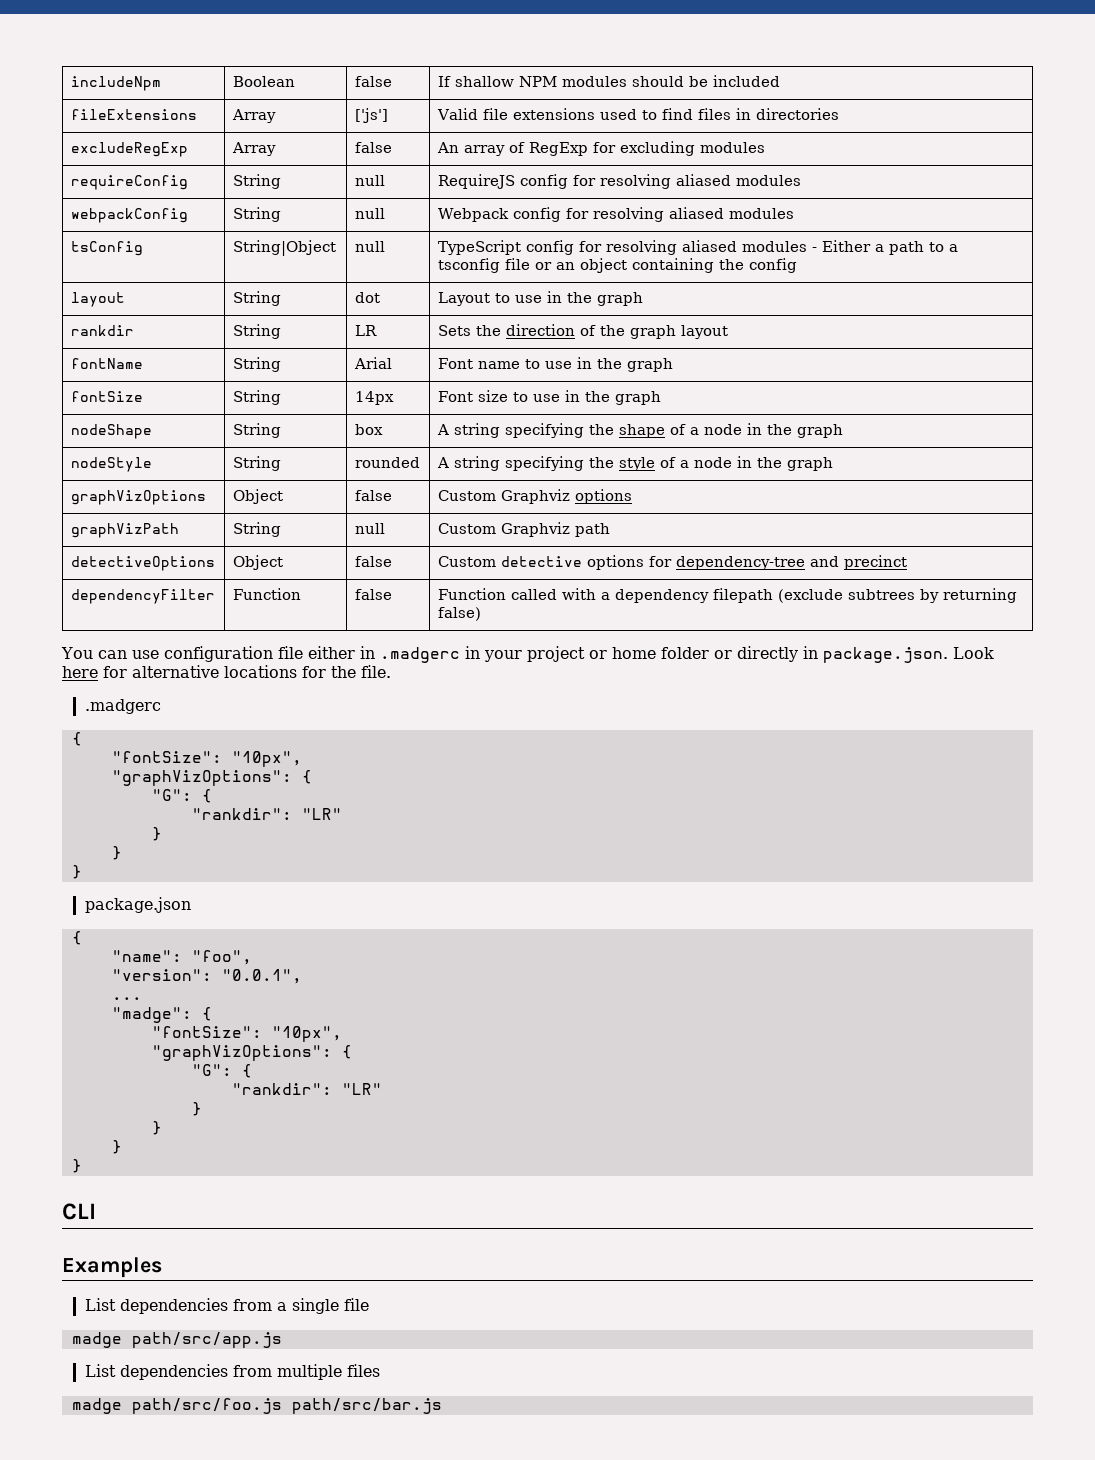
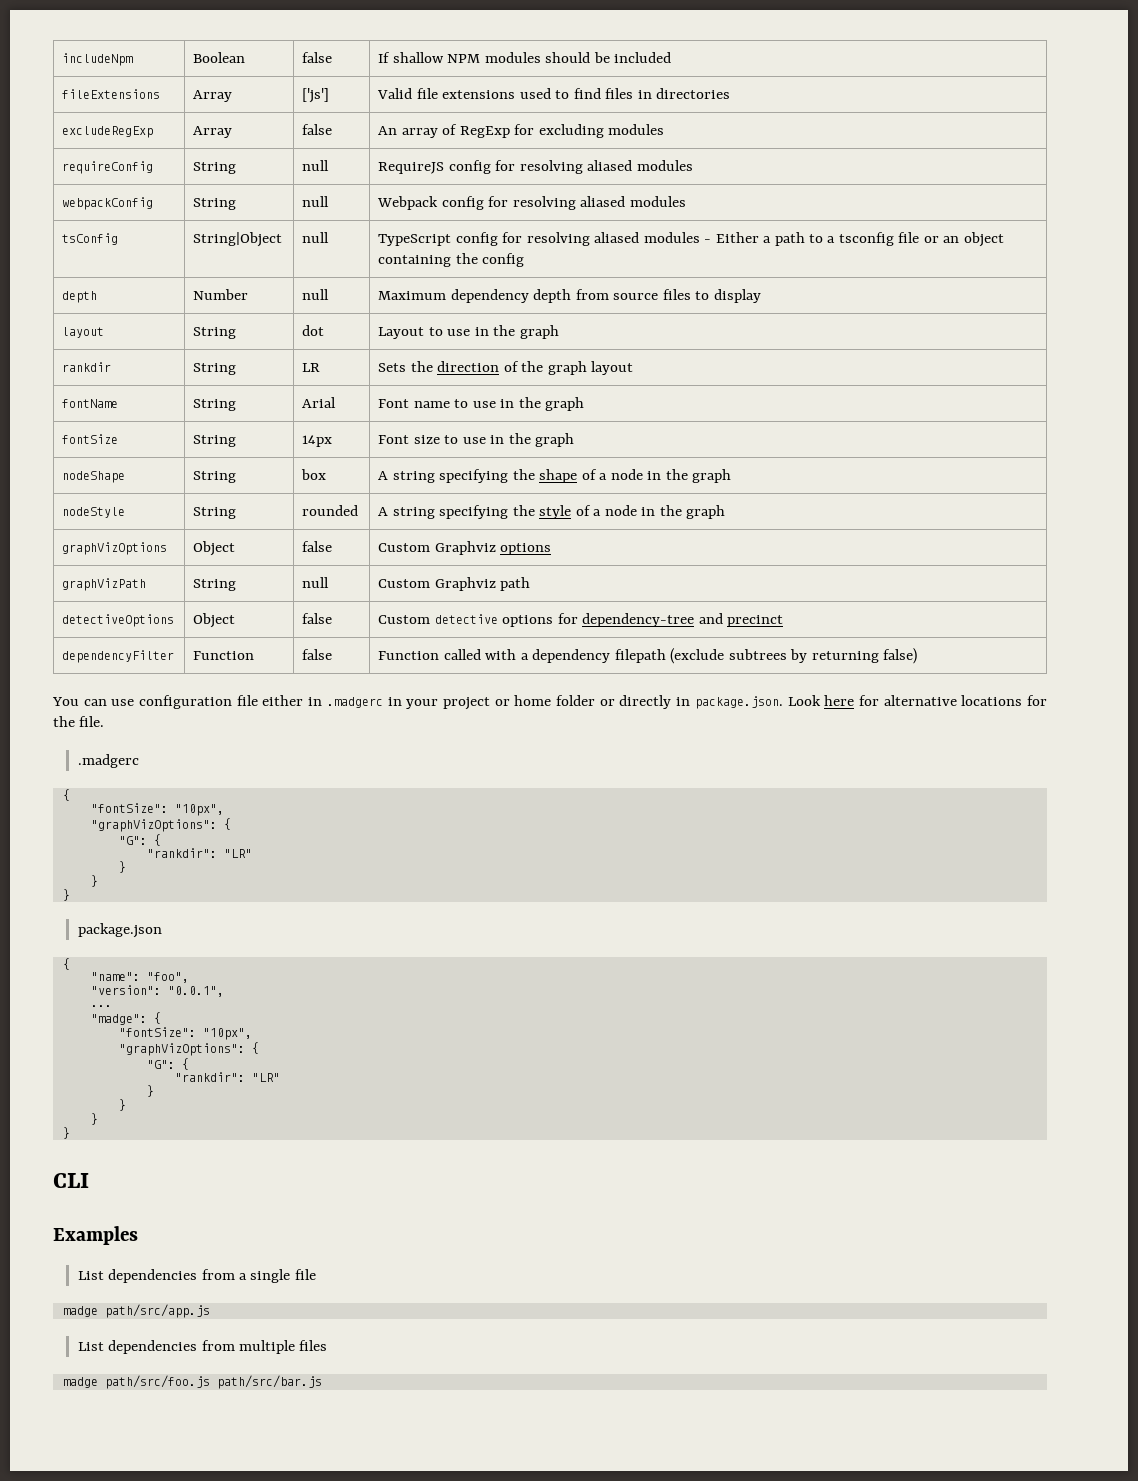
(797, 265) none -> [62,291,98,303] [193,289,249,300] [302,289,330,300] [378,289,761,303] // depth | Number | null | Maximum dependency depth from source files to display

